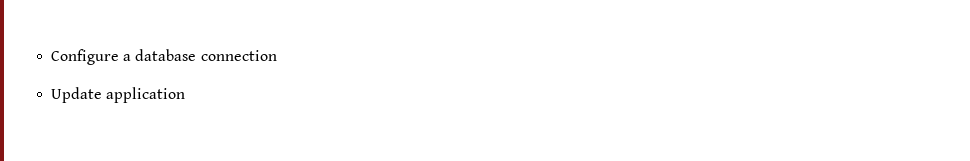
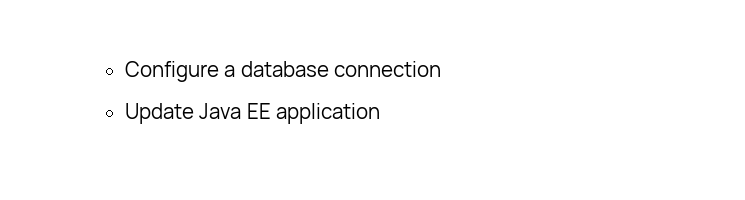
(103, 95) none -> [199,103,271,119] Java EE

